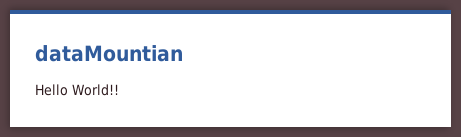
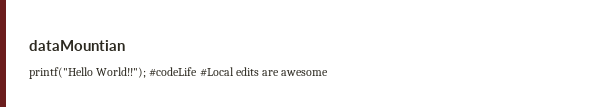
[35,84,119,96] Hello World!! -> [29,67,329,79] printf("Hello World!!"); #codeLife #Local edits are awesome

